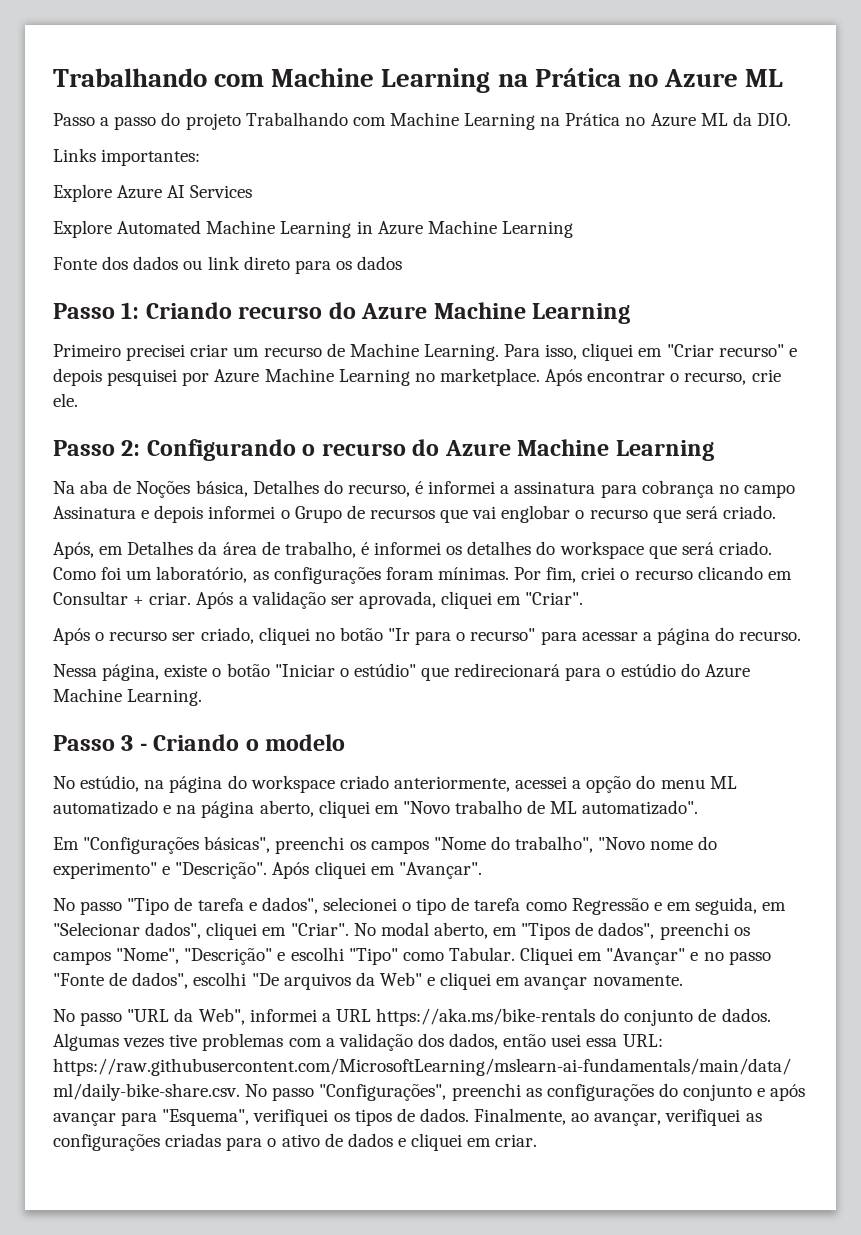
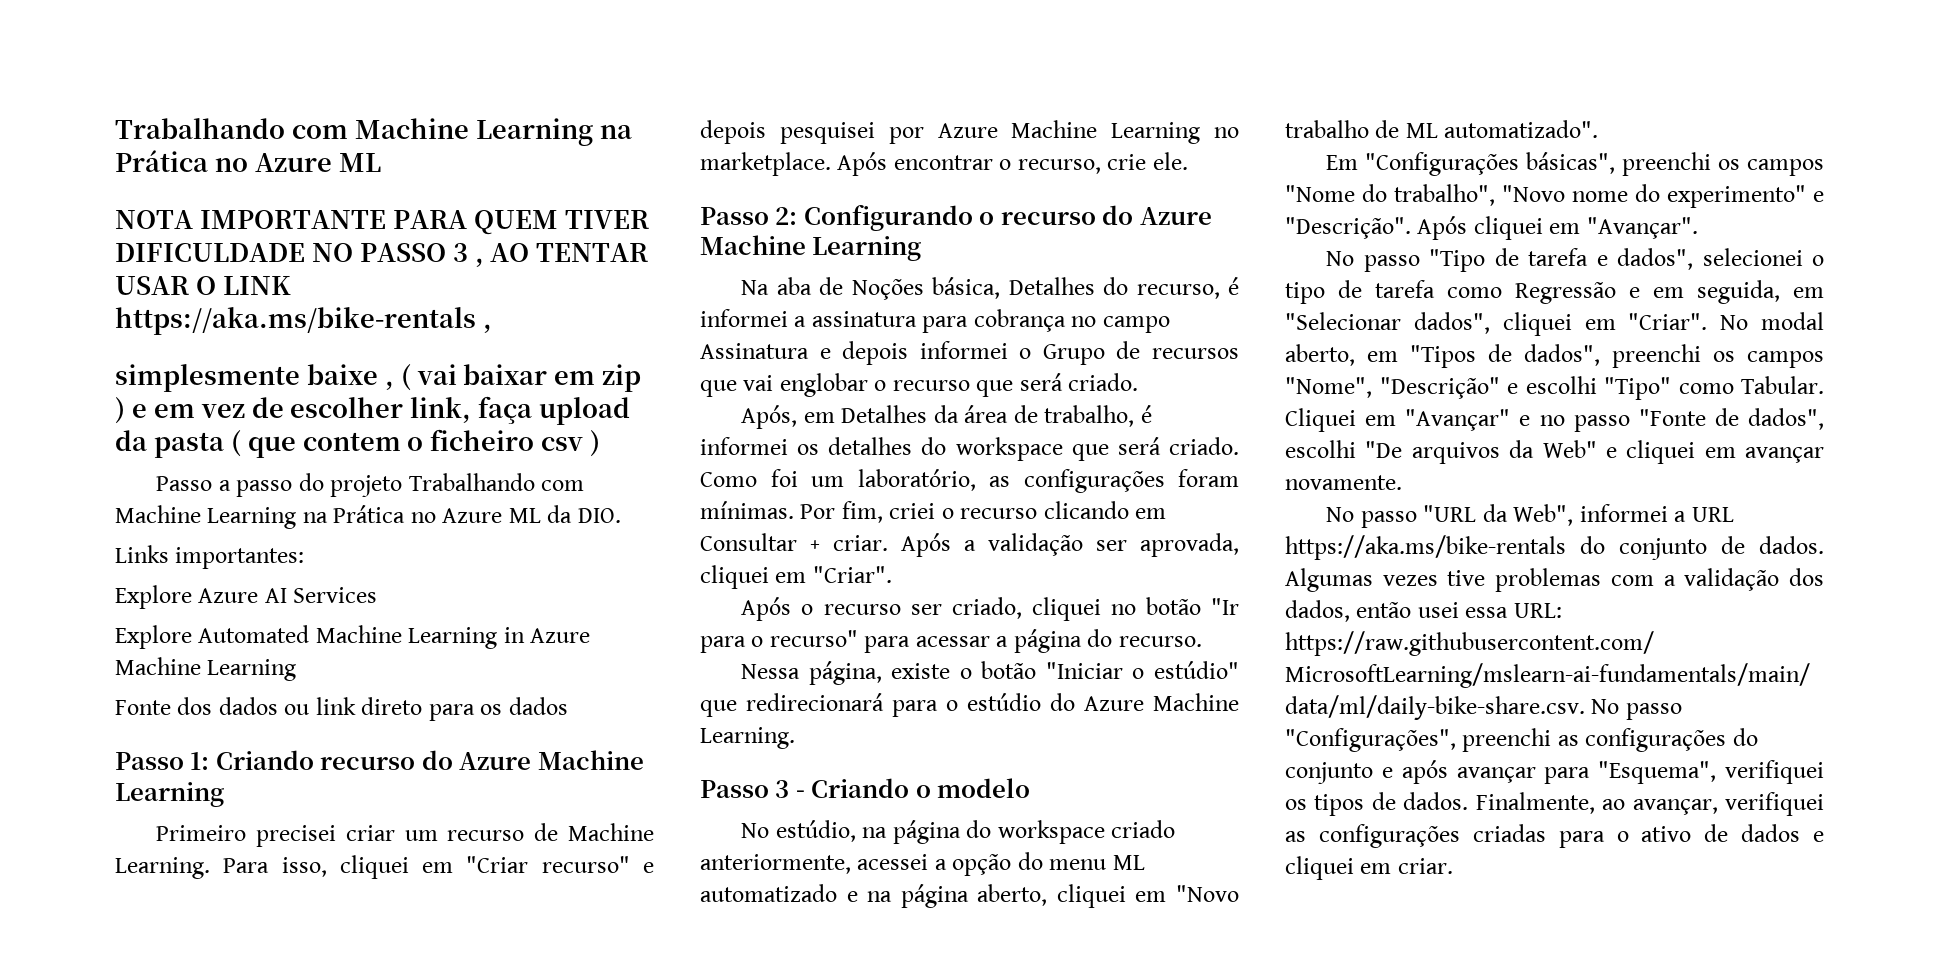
[53,68,784,93] Trabalhando com Machine Learning na Prática no Azure ML -> [115,118,632,146] [115,150,381,172] [115,210,649,235] [115,243,649,267] [115,276,291,295] [115,307,492,335] [115,364,642,392] [115,396,631,425] [115,429,601,458] Trabalhando com Machine Learning na Prática no Azure ML // NOTA IMPORTANTE PARA QUEM TIVER DIFICULDADE NO PASSO 3 , AO TENTAR USAR O LINK https://aka.ms/bike-rentals , // simplesmente baixe , ( vai baixar em zip ) e em vez de escolher link, faça upload da pasta ( que contem o ficheiro csv )

